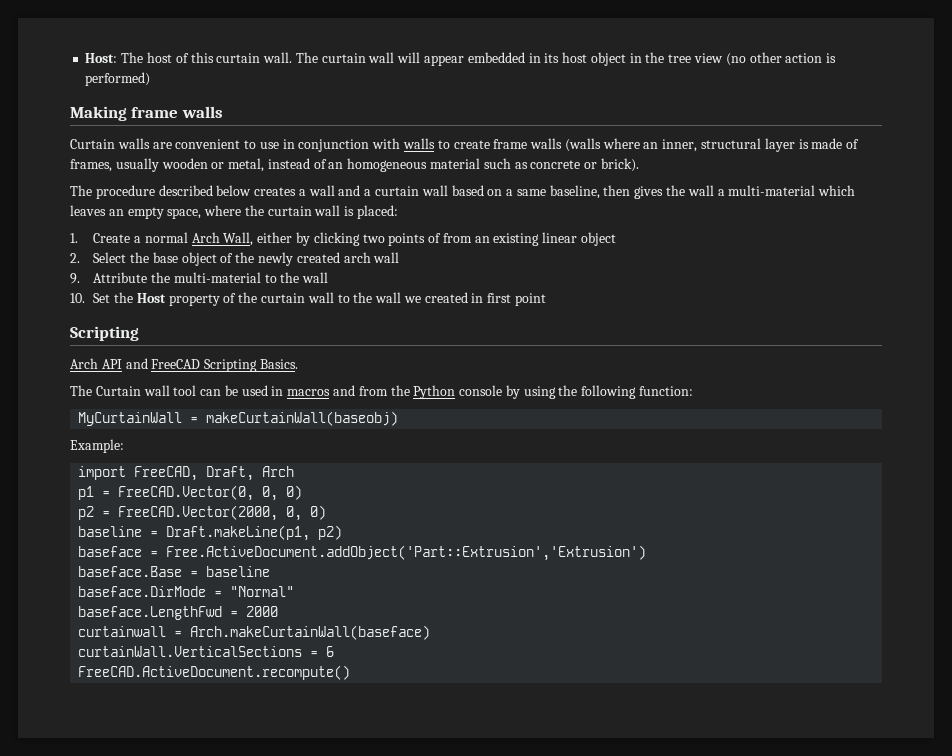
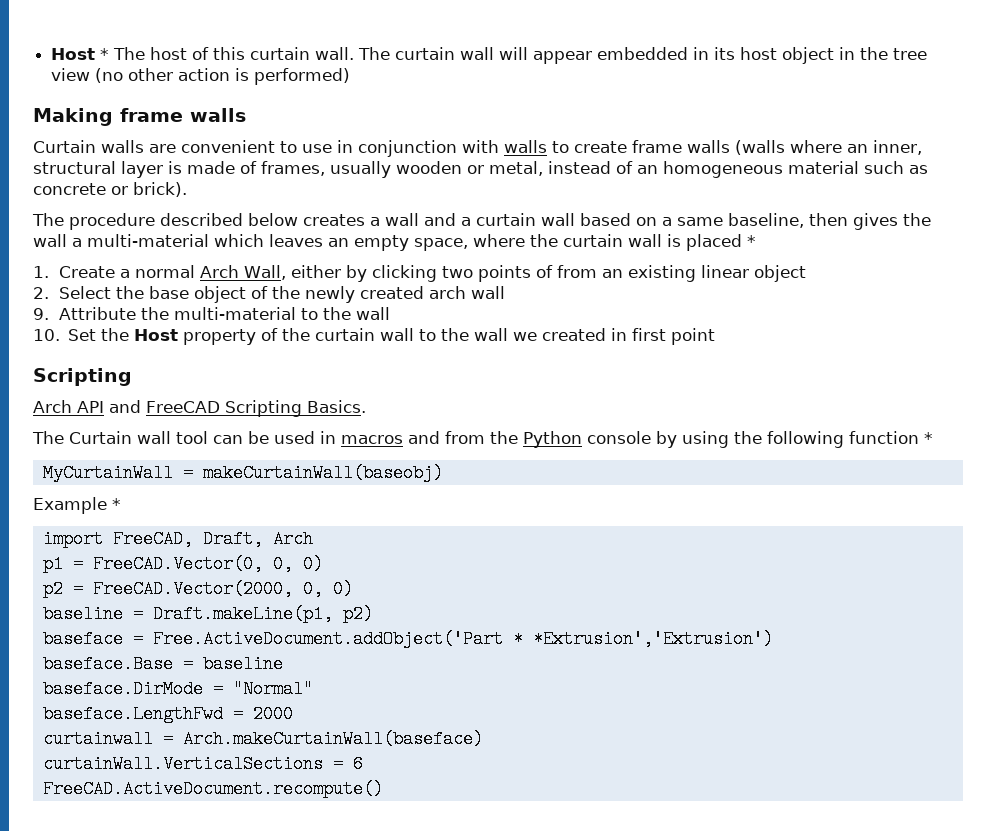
[85,53,118,63] Host: -> [51,48,110,60] Host *
[357,205,399,219] placed: -> [686,234,756,251] placed *
[639,386,694,396] function: -> [849,431,933,444] function *
[70,439,124,453] Example: -> [33,497,121,514] Example *
[166,545,647,561] Free.ActiveDocument.addObject('Part::Extrusion','Extrusion') -> [152,630,773,648] Free.ActiveDocument.addObject('Part * *Extrusion','Extrusion')

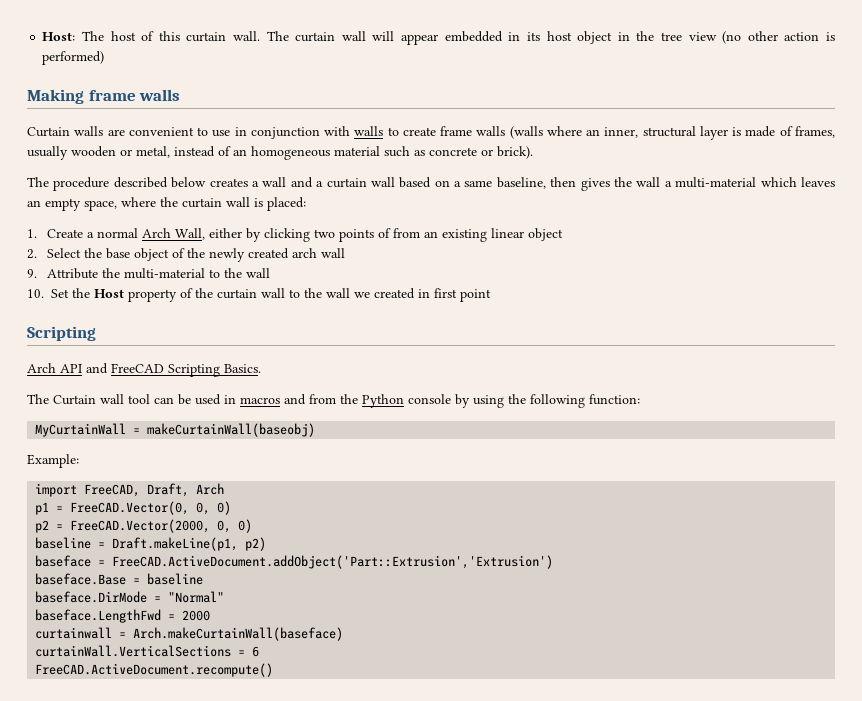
[51,48,110,60] Host * -> [42,32,76,41] Host:
[686,234,756,251] placed * -> [267,197,306,211] placed:
[849,431,933,444] function * -> [589,394,640,405] function:
[33,497,121,514] Example * -> [27,454,79,468] Example:
[152,630,773,648] Free.ActiveDocument.addObject('Part * *Extrusion','Extrusion') -> [112,555,554,569] FreeCAD.ActiveDocument.addObject('Part::Extrusion','Extrusion')

